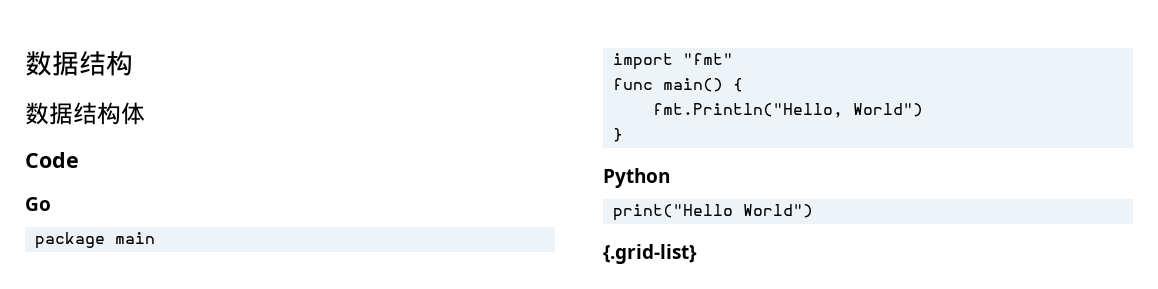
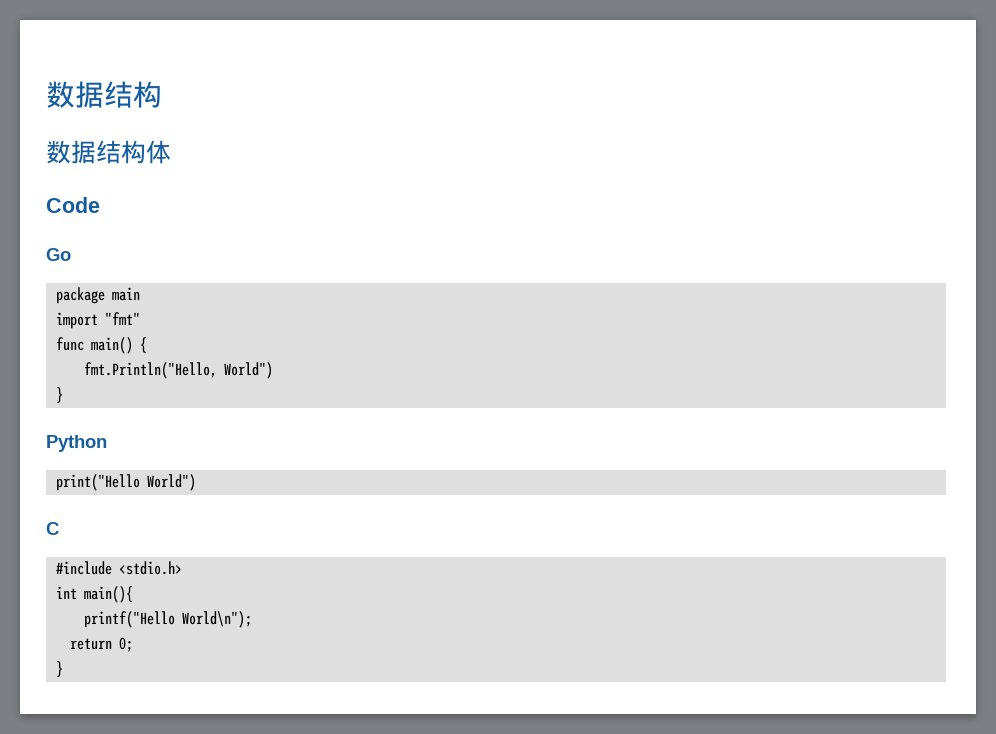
[603,244,697,264] {.grid-list} -> [46,522,59,535] [55,561,182,575] [55,586,133,603] [83,611,252,628] [69,637,133,652] [55,661,63,677] C // #include <stdio.h> // int main(){ // printf("Hello World\n"); // return 0; // }

